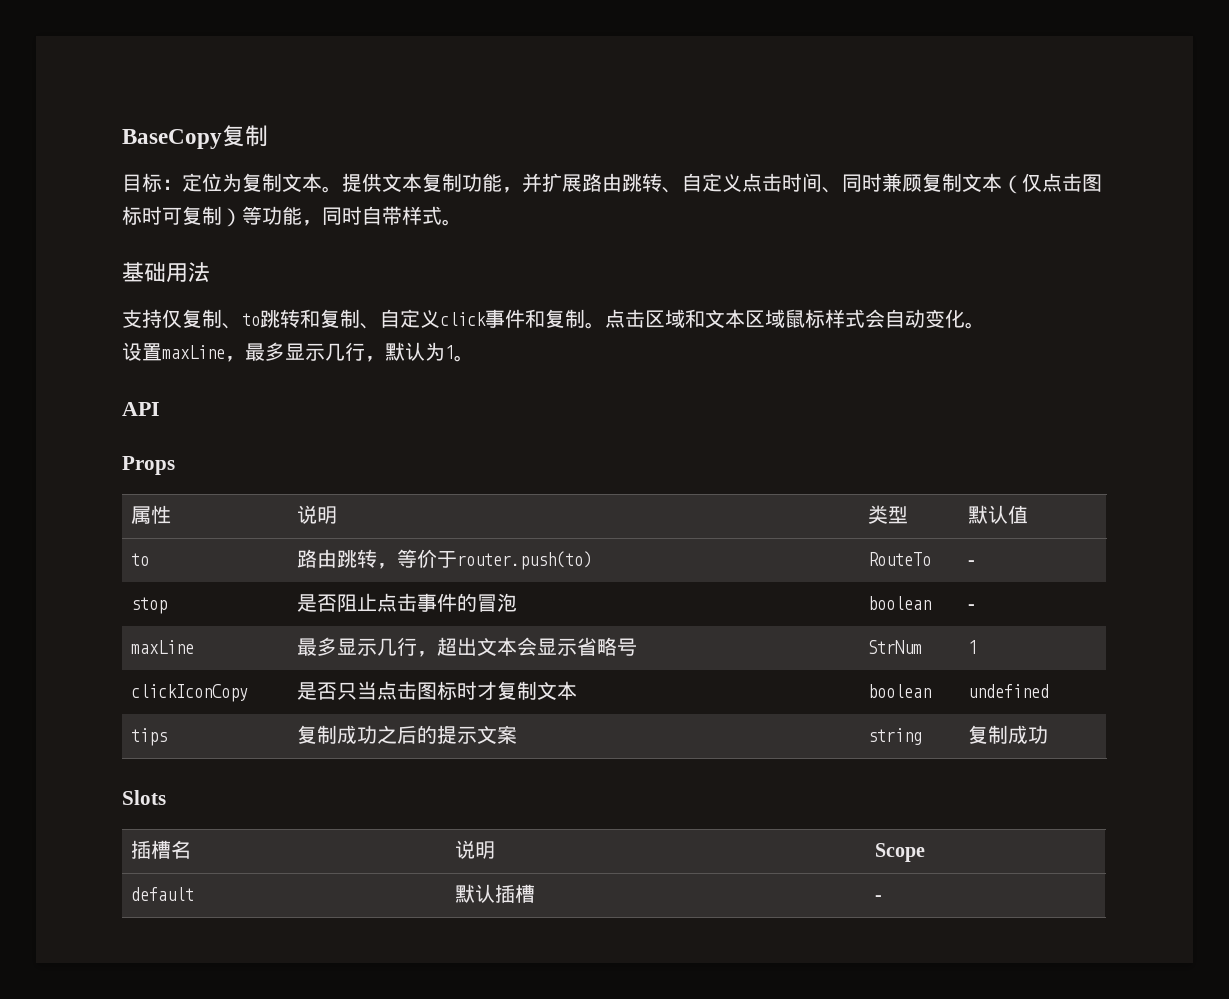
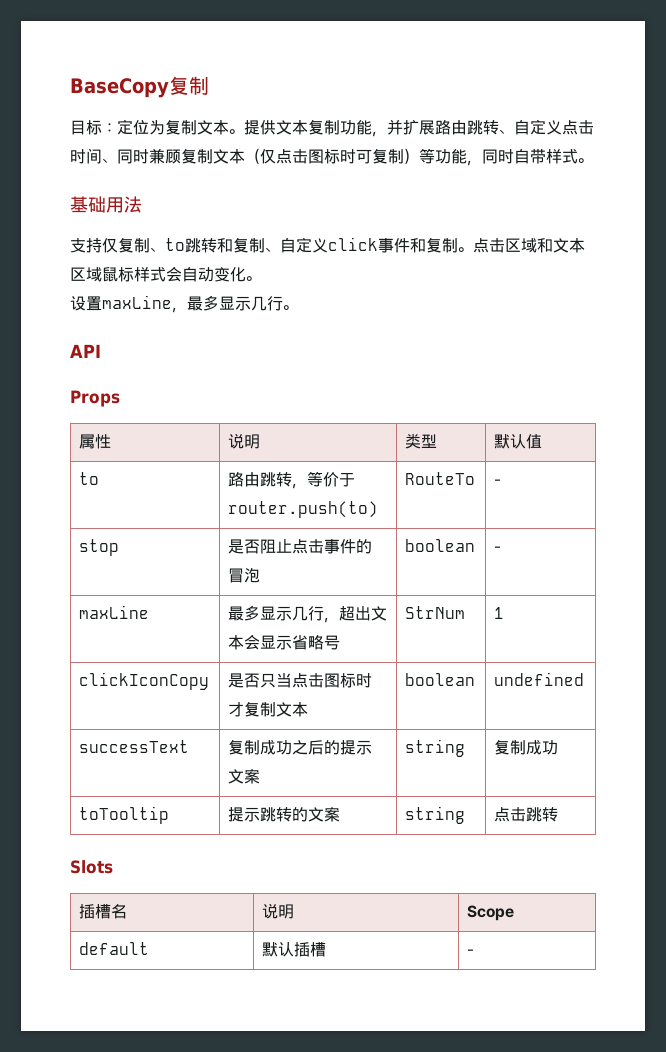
[365,342,454,362] ，默认为1 -> (283, 303) none
[130,728,167,746] tips -> [79,740,190,753] successText
(1048, 734) none -> [79,806,170,824] [228,807,341,822] [405,806,466,824] [494,807,559,822] // toTooltip | 提示跳转的文案 | string | 点击跳转

